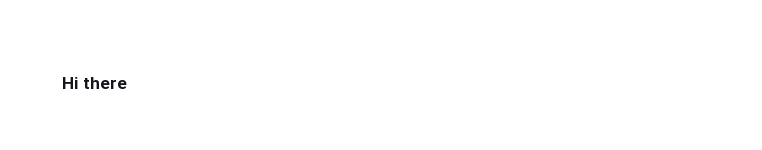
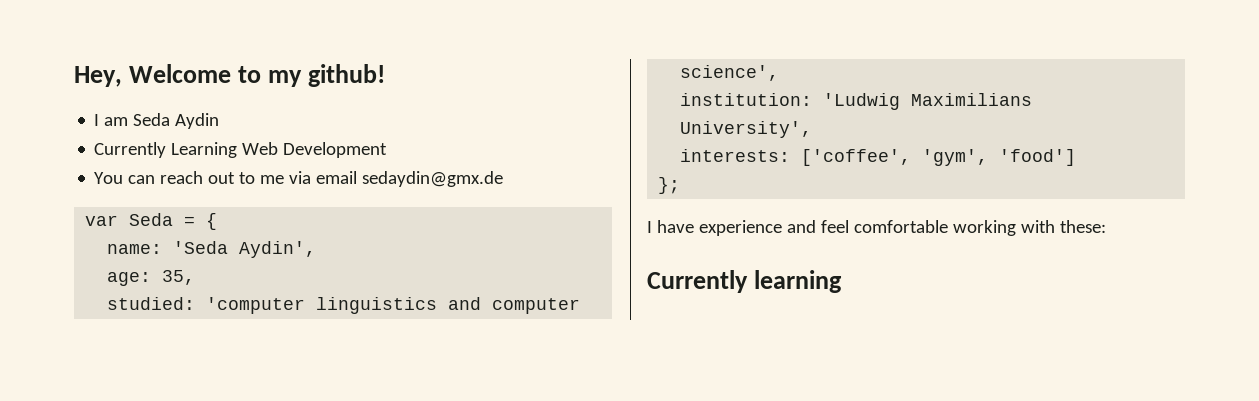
[62,77,127,89] Hi there -> [74,64,386,87] [94,113,220,129] [94,142,388,158] [94,171,504,187] [85,213,218,230] [107,241,317,258] [107,270,196,286] [107,297,581,314] [680,65,780,81] [680,93,1033,110] [680,121,813,138] [680,149,1077,166] [658,177,681,194] [647,220,1106,236] [647,270,843,293] Hey, Welcome to my github! // I am Seda Aydin // Currently Learning Web Development // You can reach out to me via email sedaydin@gmx.de // var Seda = { // name: 'Seda Aydin', // age: 35, // studied: 'computer linguistics and computer science', // institution: 'Ludwig Maximilians University', // interests: ['coffee', 'gym', 'food'] // }; // I have experience and feel comfortable working with these: // Currently learning

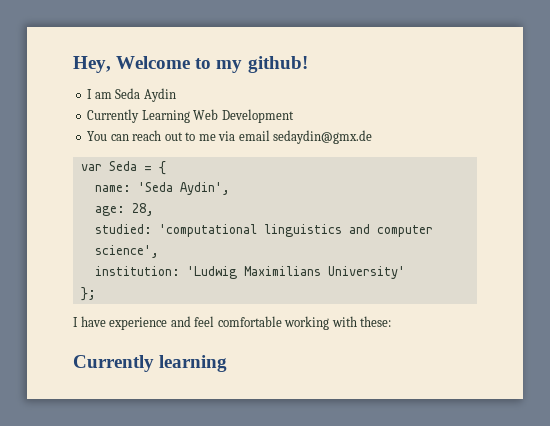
[162,270,196,285] 35, -> [131,203,154,216] 28,
[206,297,306,314] 'computer -> [158,224,257,237] 'computational
[680,121,813,138] [680,149,1077,166] University', // interests: ['coffee', 'gym', 'food'] -> [327,266,405,279] University'

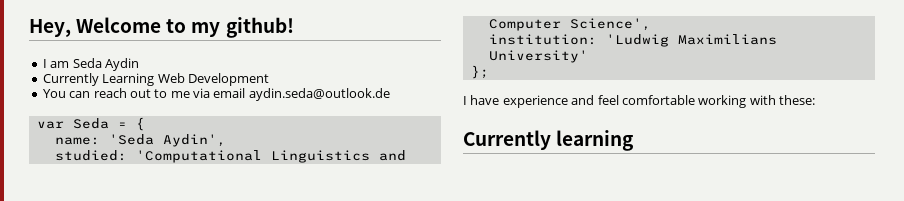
[273,130,373,144] sedaydin@gmx.de -> [248,88,390,101] aydin.seda@outlook.de
[94,203,154,216] // age: 28, -> (226, 140) none
[158,224,433,237] [94,245,159,258] 'computational linguistics and computer science', -> [135,150,406,163] [488,18,651,31] 'Computational Linguistics and Computer Science',

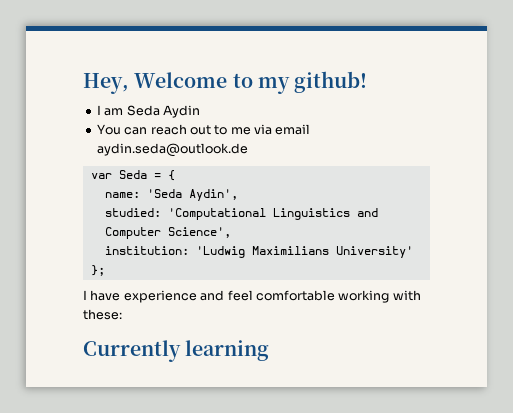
[42,73,269,86] // Currently Learning Web Development -> (200, 111) none

